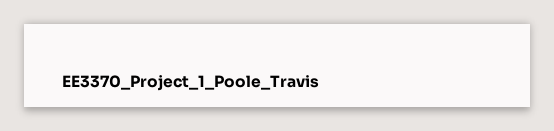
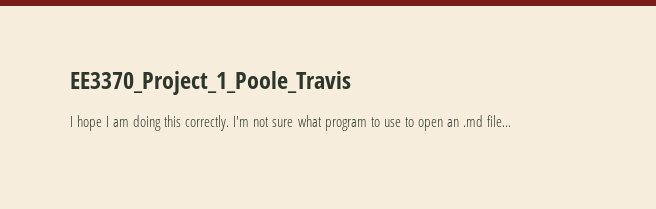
(319, 83) none -> [70,115,511,131] // I hope I am doing this correctly. I'm not sure what program to use to open an .md file...

